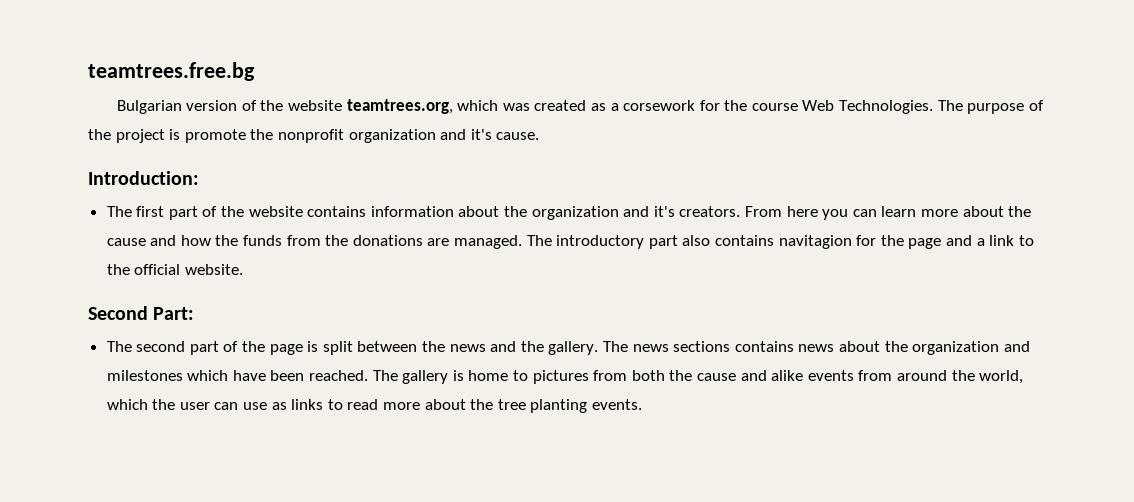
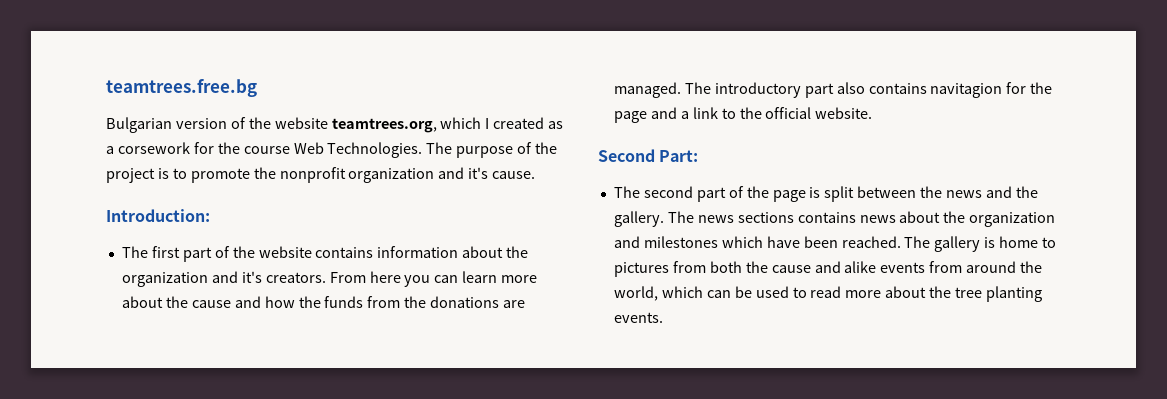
[502,103,530,111] was -> [485,118,490,129] I
(181, 134) none -> [172,168,187,179] to
[152,399,324,410] the user can use as links -> [706,286,789,298] can be used

